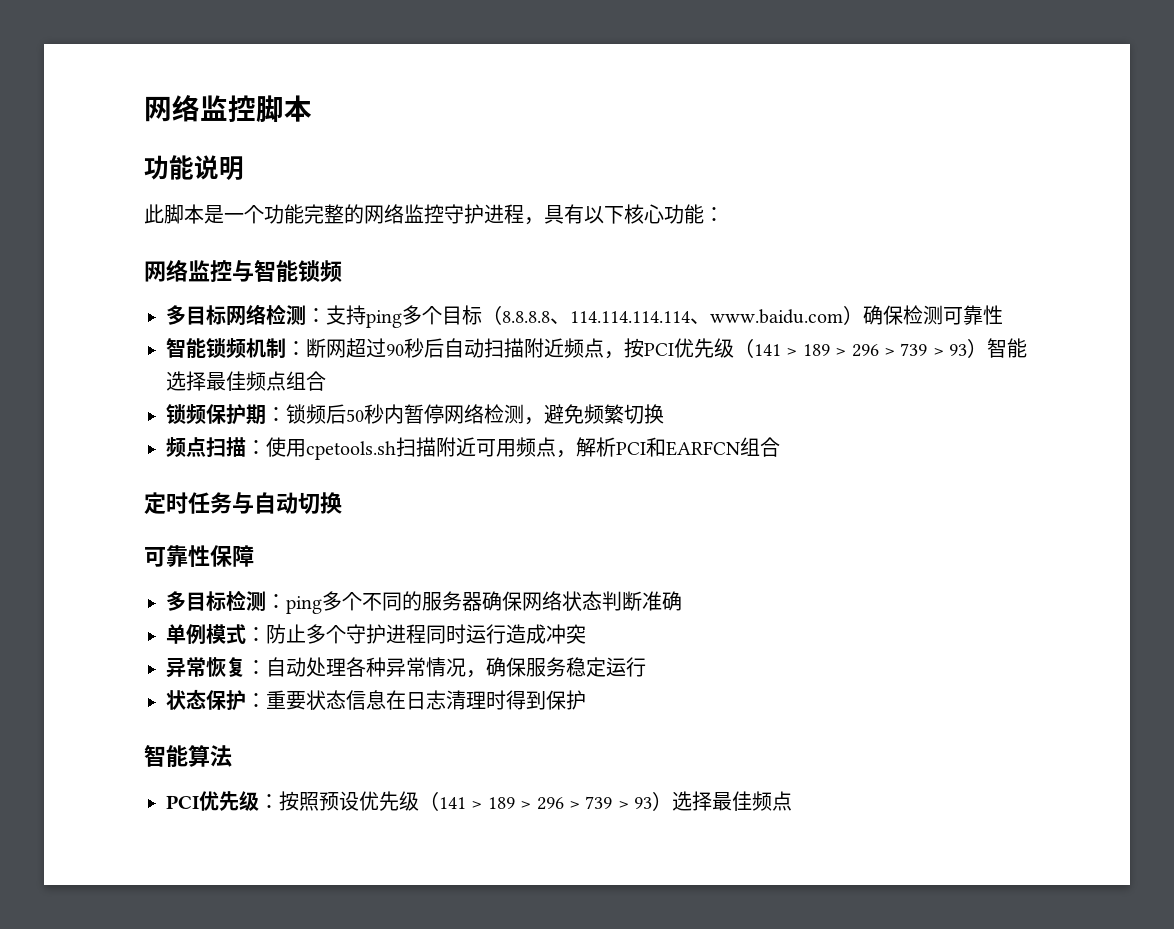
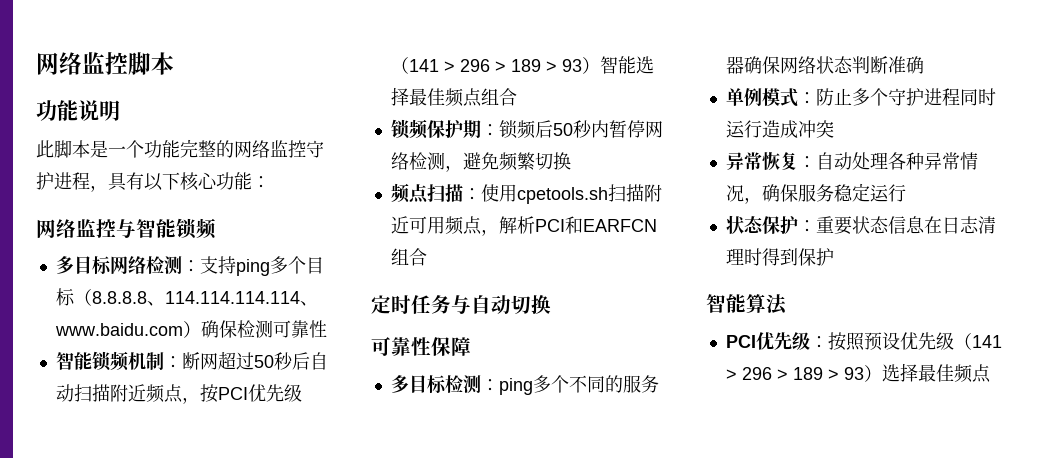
[386,344,404,356] 90 -> [253,355,274,368] 50
[802,343,928,357] 189 > 296 > 739 -> [459,59,541,72] 296 > 189
[487,796,613,810] 189 > 296 > 739 -> [741,367,823,380] 296 > 189

